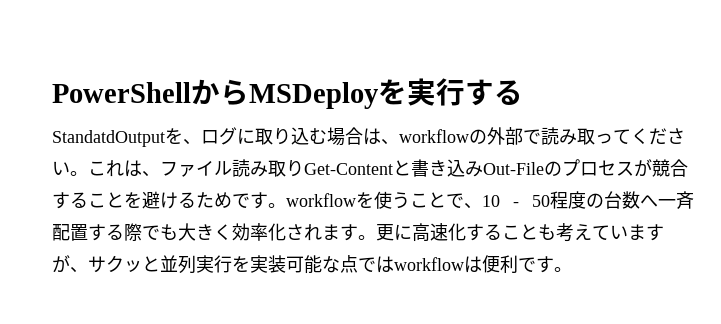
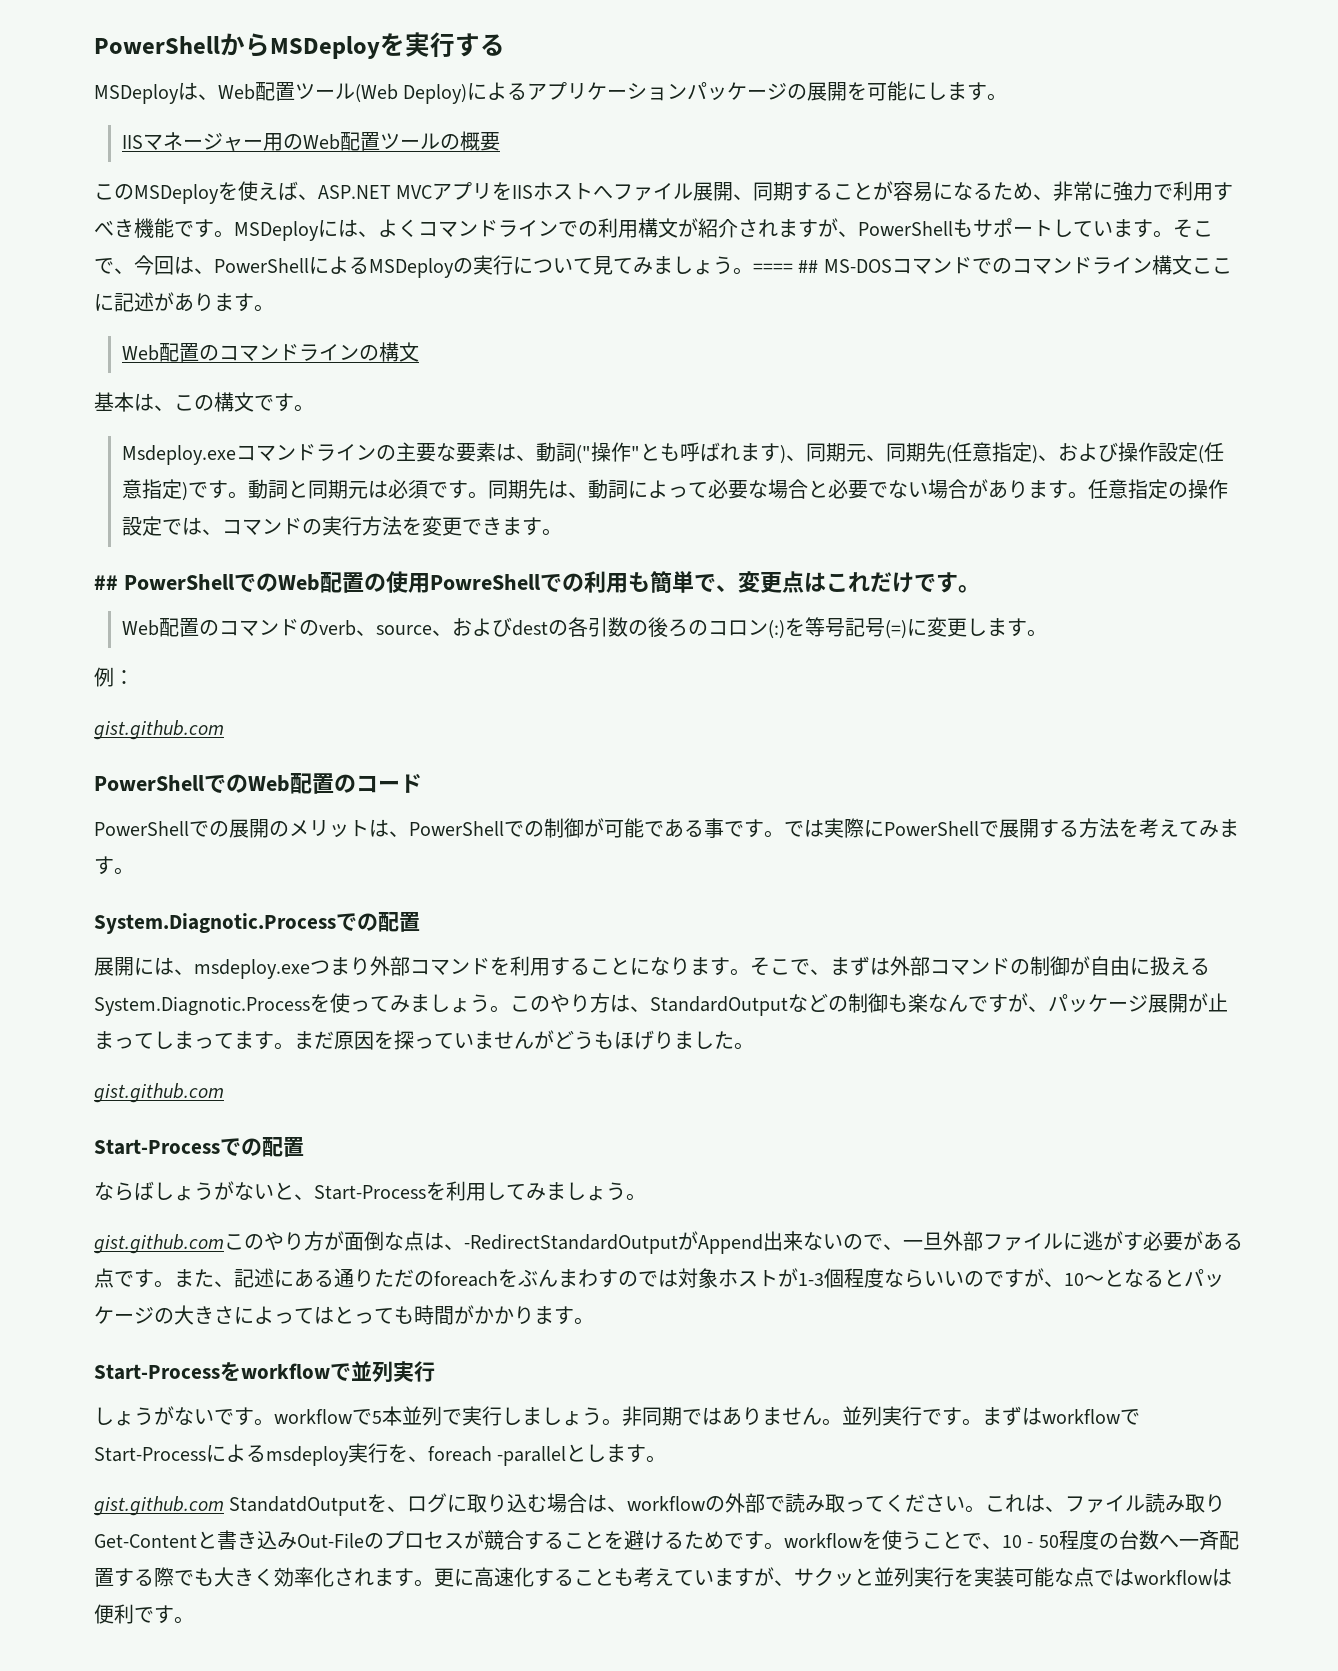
(523, 92) none -> [94,81,1008,104] [122,131,501,151] [94,181,1234,204] [94,218,1213,241] [94,255,1232,278] [94,292,274,312] [122,342,420,362] [94,392,314,412] [122,442,1225,465] [122,479,1229,501] [122,516,563,536] [94,571,980,594] [122,617,1048,639] [94,667,134,687] [94,720,224,740] [94,773,422,794] [94,818,1239,838] [94,856,134,875] [94,912,420,934] [94,956,1210,979] [94,993,1228,1016] [94,1030,754,1050] [94,1083,224,1103] [94,1137,304,1157] [94,1181,646,1201] [94,1231,1243,1254] [94,1268,1224,1288] [94,1305,594,1325] [94,1361,435,1383] [94,1406,1140,1426] [94,1443,667,1466] [94,1496,224,1516] MSDeployは、Web配置ツール(Web Deploy)によるアプリケーションパッケージの展開を可能にします。 // IISマネージャー用のWeb配置ツールの概要 // このMSDeployを使えば、ASP.NET MVCアプリをIISホストへファイル展開、同期することが容易になるため、非常に強力で利用すべき機能です。MSDeployには、よくコマンドラインでの利用構文が紹介されますが、PowerShellもサポートしています。そこで、今回は、PowerShellによるMSDeployの実行について見てみましょう。==== ## MS-DOSコマンドでのコマンドライン構文ここに記述があります。 // Web配置のコマンドラインの構文 // 基本は、この構文です。 // Msdeploy.exeコマンドラインの主要な要素は、動詞("操作"とも呼ばれます)、同期元、同期先(任意指定)、および操作設定(任意指定)です。動詞と同期元は必須です。同期先は、動詞によって必要な場合と必要でない場合があります。任意指定の操作設定では、コマンドの実行方法を変更できます。 // ## PowerShellでのWeb配置の使用PowreShellでの利用も簡単で、変更点はこれだけです。 // Web配置のコマンドのverb、source、およびdestの各引数の後ろのコロン(:)を等号記号(=)に変更します。 // 例： // gist.github.com // PowerShellでのWeb配置のコード // PowerShellでの展開のメリットは、PowerShellでの制御が可能である事です。では実際にPowerShellで展開する方法を考えてみます。 // System.Diagnotic.Processでの配置 // 展開には、msdeploy.exeつまり外部コマンドを利用することになります。そこで、まずは外部コマンドの制御が自由に扱えるSystem.Diagnotic.Processを使ってみましょう。このやり方は、StandardOutputなどの制御も楽なんですが、パッケージ展開が止まってしまってます。まだ原因を探っていませんがどうもほげりました。 // gist.github.com // Start-Processでの配置 // ならばしょうがないと、Start-Processを利用してみましょう。 // gist.github.comこのやり方が面倒な点は、-RedirectStandardOutputがAppend出来ないので、一旦外部ファイルに逃がす必要がある点です。また、記述にある通りただのforeachをぶんまわすのでは対象ホストが1-3個程度ならいいのですが、10～となるとパッケージの大きさによってはとっても時間がかかります。 // Start-Processをworkflowで並列実行 // しょうがないです。workflowで5本並列で実行しましょう。非同期ではありません。並列実行です。まずはworkflowでStart-Processによるmsdeploy実行を、foreach -parallelとします。 // gist.github.com

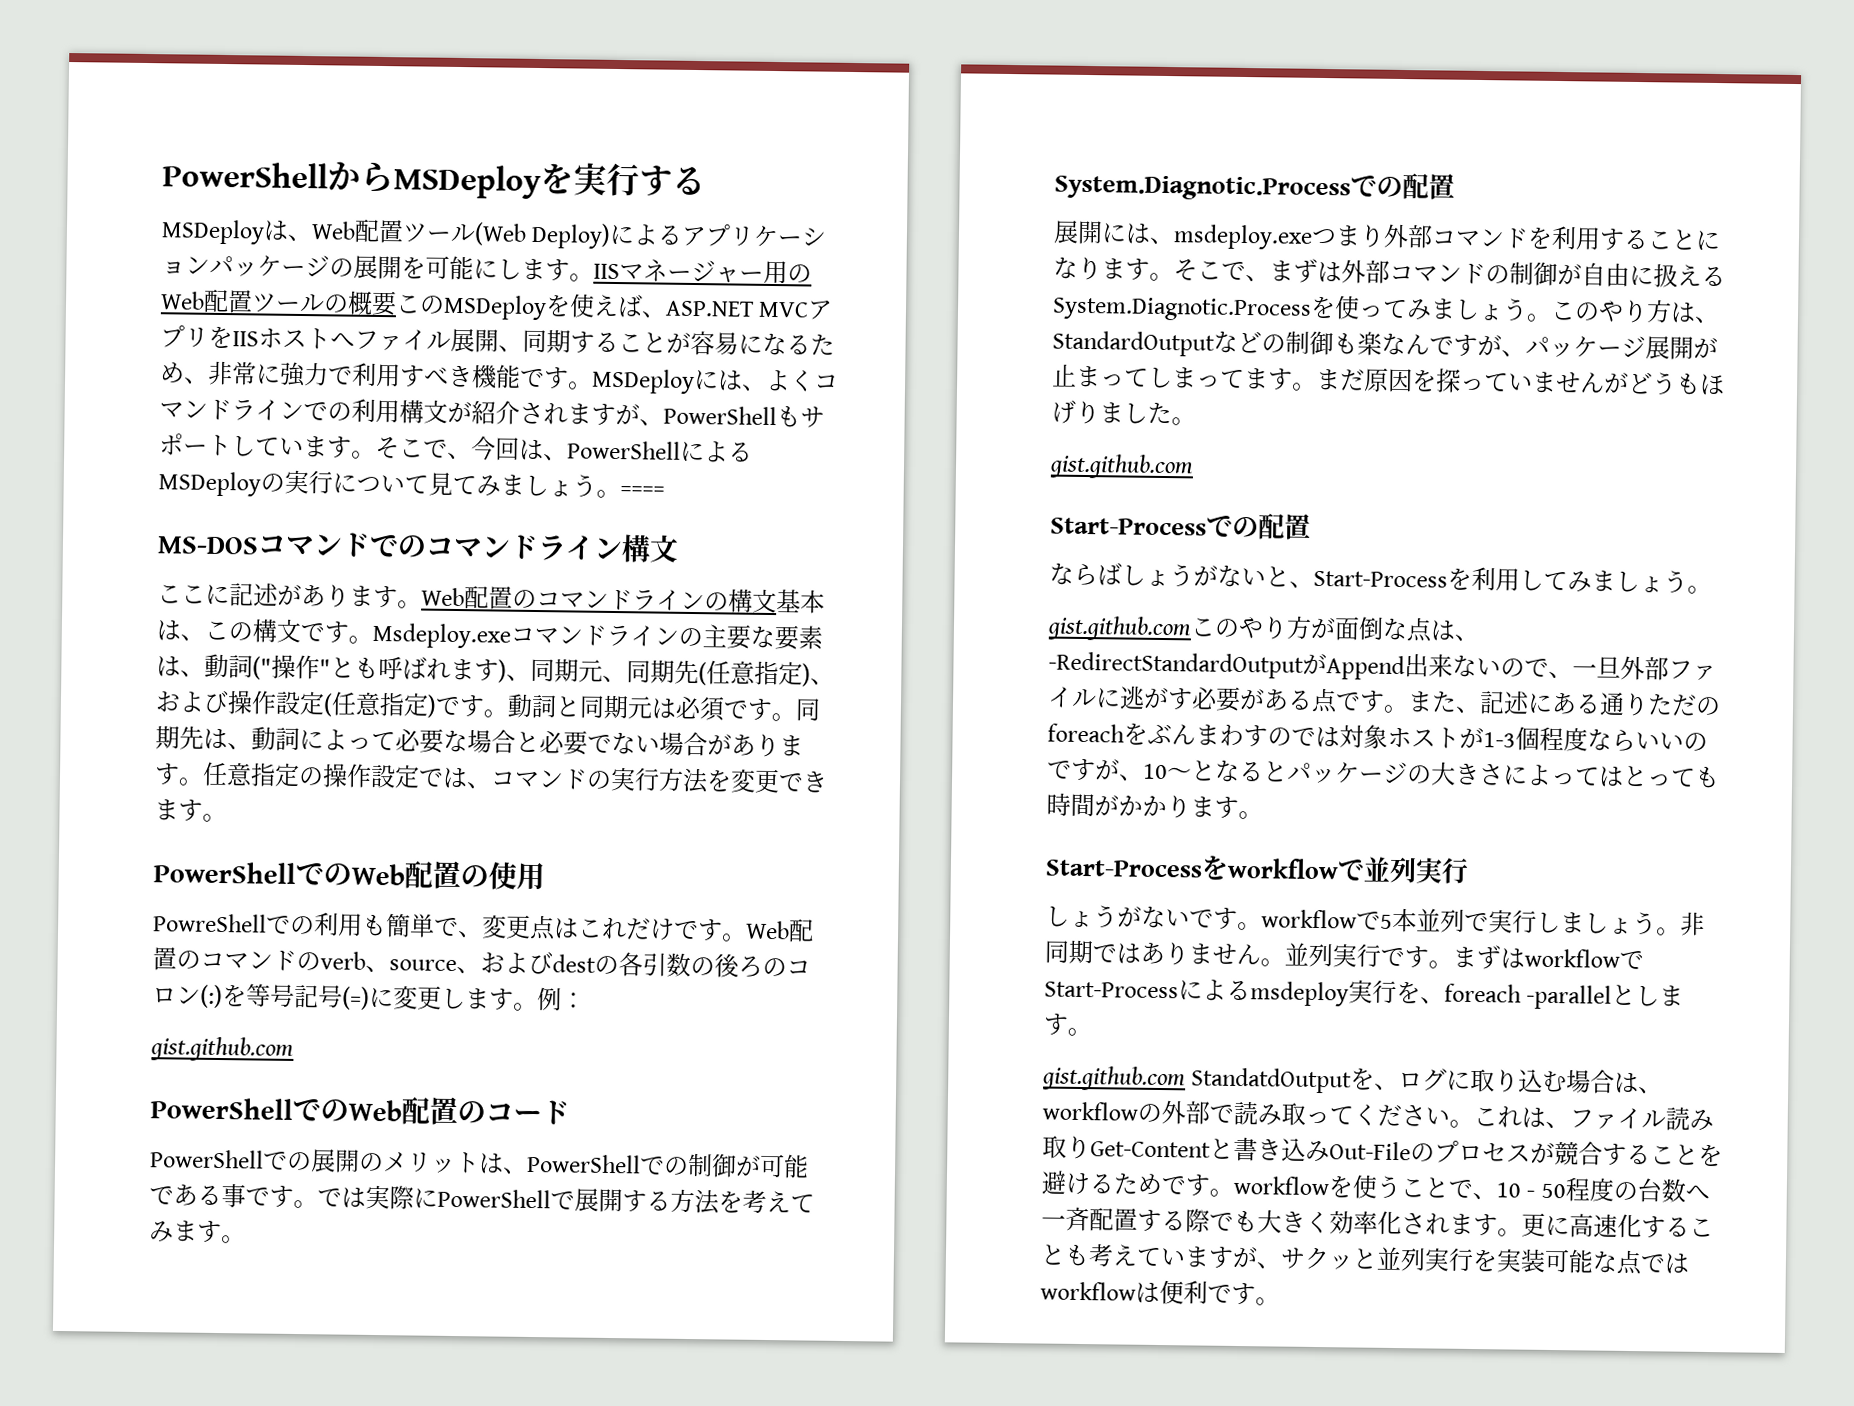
(1008, 97) // -> (594, 277) none
(501, 141) // -> (397, 303) none
[798,260,819,273] ## -> (665, 491) //
(1192, 265) none -> (679, 548) //
(274, 308) // -> (422, 604) none
(420, 352) // -> (777, 601) none
(314, 408) // -> (373, 639) none
[94,575,118,590] ## -> (227, 818) none
(430, 583) none -> (545, 876) //
(980, 589) // -> (747, 937) none
(1048, 633) // -> (538, 1007) none

